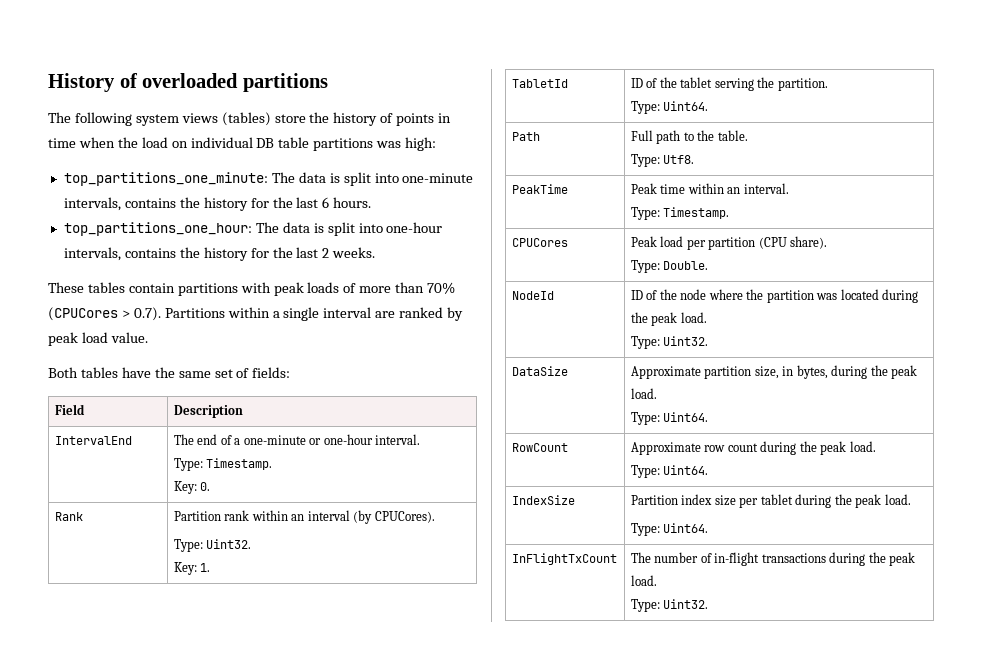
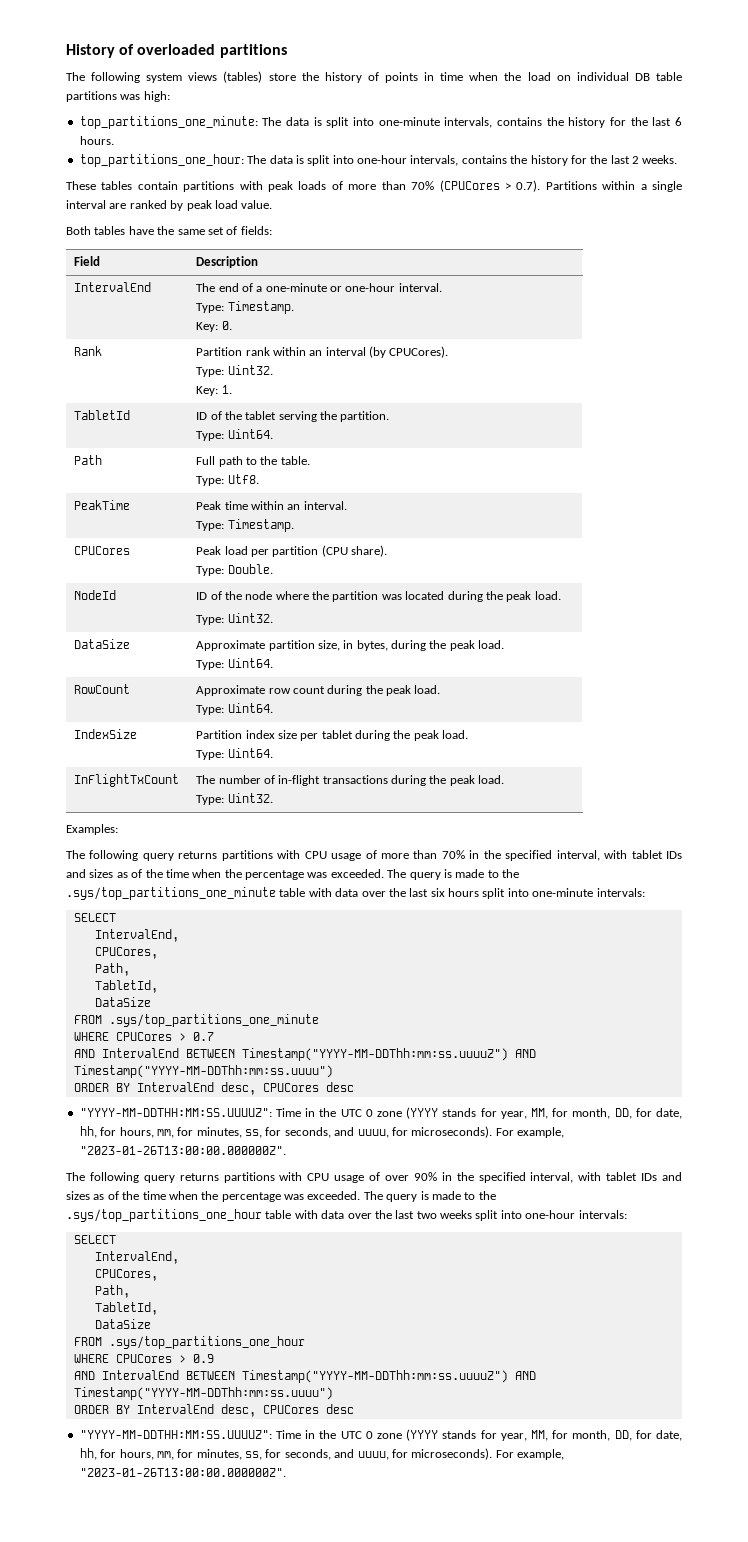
(709, 604) none -> [66,824,118,835] [66,850,683,861] [66,869,519,880] [66,887,645,900] [73,913,116,922] [94,929,179,942] [94,947,158,959] [94,963,130,976] [94,980,158,993] [94,997,151,1007] [73,1014,319,1027] [73,1032,214,1041] [73,1048,536,1061] [73,1065,333,1078] [73,1082,354,1095] [79,1107,682,1119] [79,1126,564,1138] [79,1146,286,1155] [66,1172,683,1183] [66,1191,496,1202] [66,1209,627,1222] [73,1235,116,1244] [94,1251,179,1264] [94,1269,158,1281] [94,1285,130,1298] [94,1302,158,1315] [94,1319,151,1329] [73,1336,305,1349] [73,1354,214,1363] [73,1370,536,1383] [73,1387,333,1400] [73,1404,354,1417] [79,1429,682,1441] [79,1448,564,1460] [79,1468,286,1477] // Examples: // The following query returns partitions with CPU usage of more than 70% in the specified interval, with tablet IDs and sizes as of the time when the percentage was exceeded. The query is made to the .sys/top_partitions_one_minute table with data over the last six hours split into one-minute intervals: // SELECT // IntervalEnd, // CPUCores, // Path, // TabletId, // DataSize // FROM .sys/top_partitions_one_minute // WHERE CPUCores > 0.7 // AND IntervalEnd BETWEEN Timestamp("YYYY-MM-DDThh:mm:ss.uuuuZ") AND Timestamp("YYYY-MM-DDThh:mm:ss.uuuu") // ORDER BY IntervalEnd desc, CPUCores desc // "YYYY-MM-DDTHH:MM:SS.UUUUZ": Time in the UTC 0 zone (YYYY stands for year, MM, for month, DD, for date, hh, for hours, mm, for minutes, ss, for seconds, and uuuu, for microseconds). For example, "2023-01-26T13:00:00.000000Z". // The following query returns partitions with CPU usage of over 90% in the specified interval, with tablet IDs and sizes as of the time when the percentage was exceeded. The query is made to the .sys/top_partitions_one_hour table with data over the last two weeks split into one-hour intervals: // SELECT // IntervalEnd, // CPUCores, // Path, // TabletId, // DataSize // FROM .sys/top_partitions_one_hour // WHERE CPUCores > 0.9 // AND IntervalEnd BETWEEN Timestamp("YYYY-MM-DDThh:mm:ss.uuuuZ") AND Timestamp("YYYY-MM-DDThh:mm:ss.uuuu") // ORDER BY IntervalEnd desc, CPUCores desc // "YYYY-MM-DDTHH:MM:SS.UUUUZ": Time in the UTC 0 zone (YYYY stands for year, MM, for month, DD, for date, hh, for hours, mm, for minutes, ss, for seconds, and uuuu, for microseconds). For example, "2023-01-26T13:00:00.000000Z".

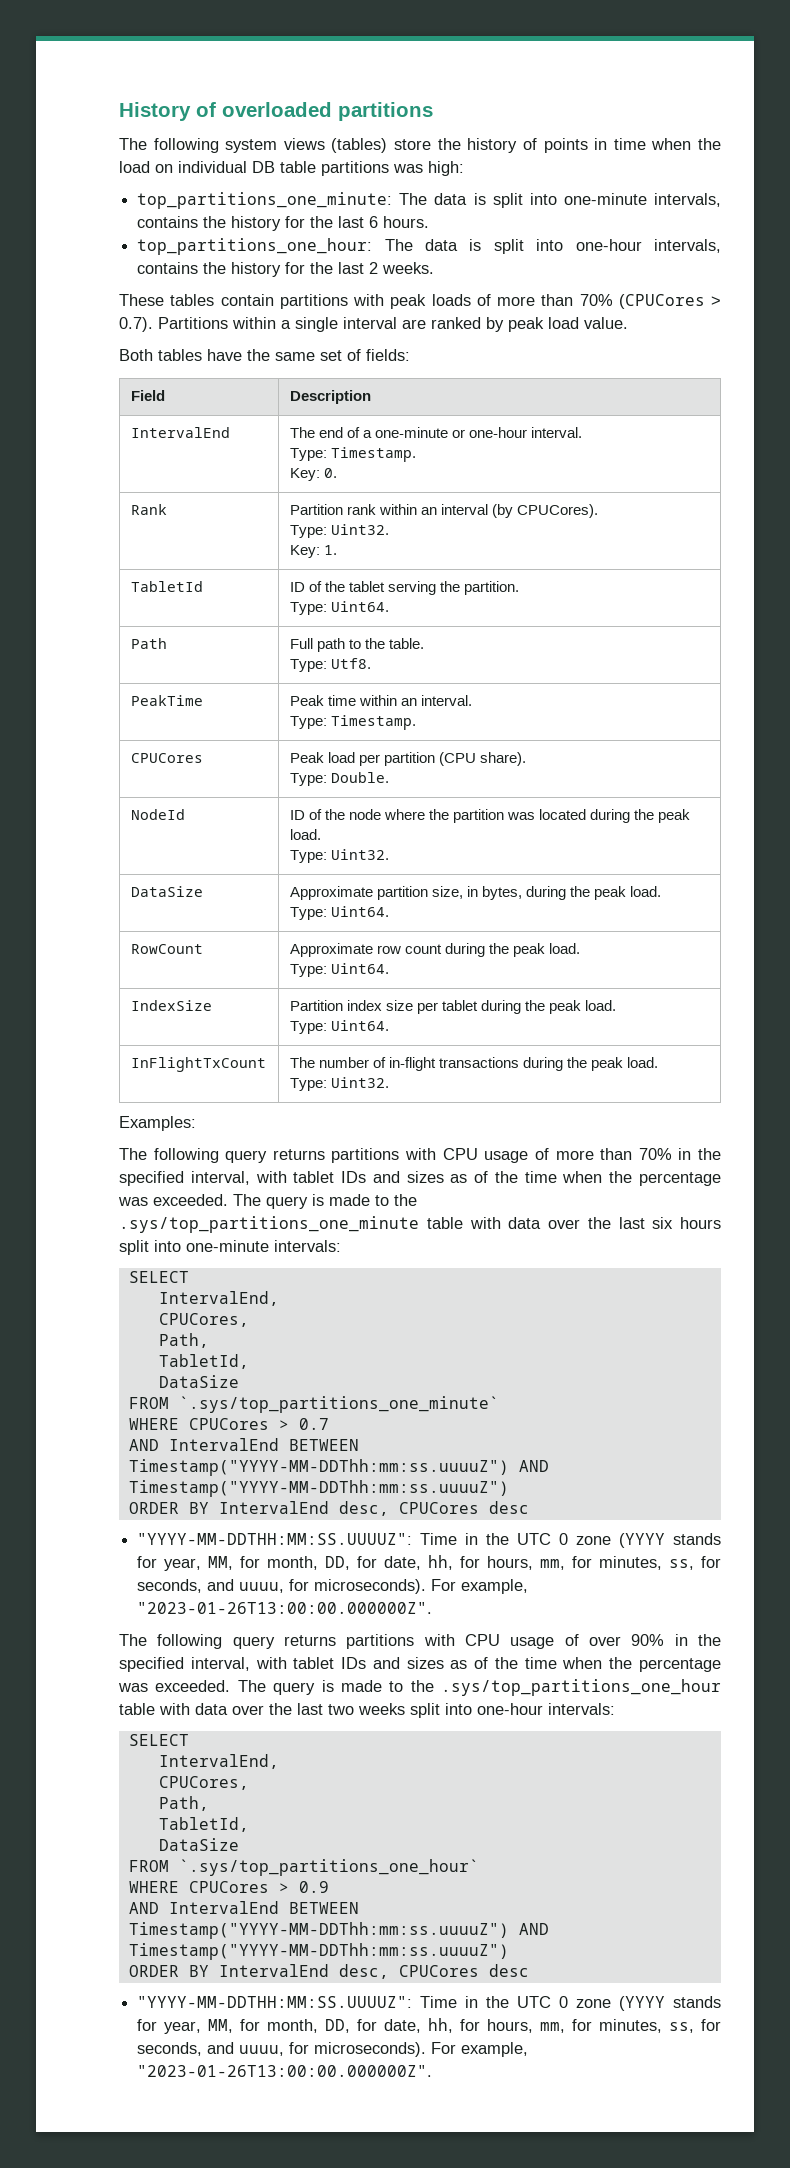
[108,1014,319,1027] .sys/top_partitions_one_minute -> [178,1396,499,1413] `.sys/top_partitions_one_minute`
[73,1065,333,1078] Timestamp("YYYY-MM-DDThh:mm:ss.uuuu") -> [128,1480,509,1497] Timestamp("YYYY-MM-DDThh:mm:ss.uuuuZ")
[108,1336,305,1349] .sys/top_partitions_one_hour -> [178,1859,479,1876] `.sys/top_partitions_one_hour`
[73,1387,333,1400] Timestamp("YYYY-MM-DDThh:mm:ss.uuuu") -> [128,1943,509,1960] Timestamp("YYYY-MM-DDThh:mm:ss.uuuuZ")

